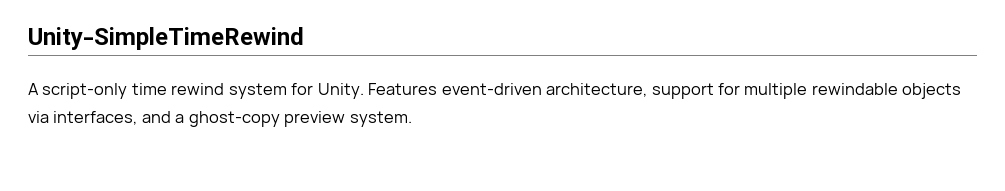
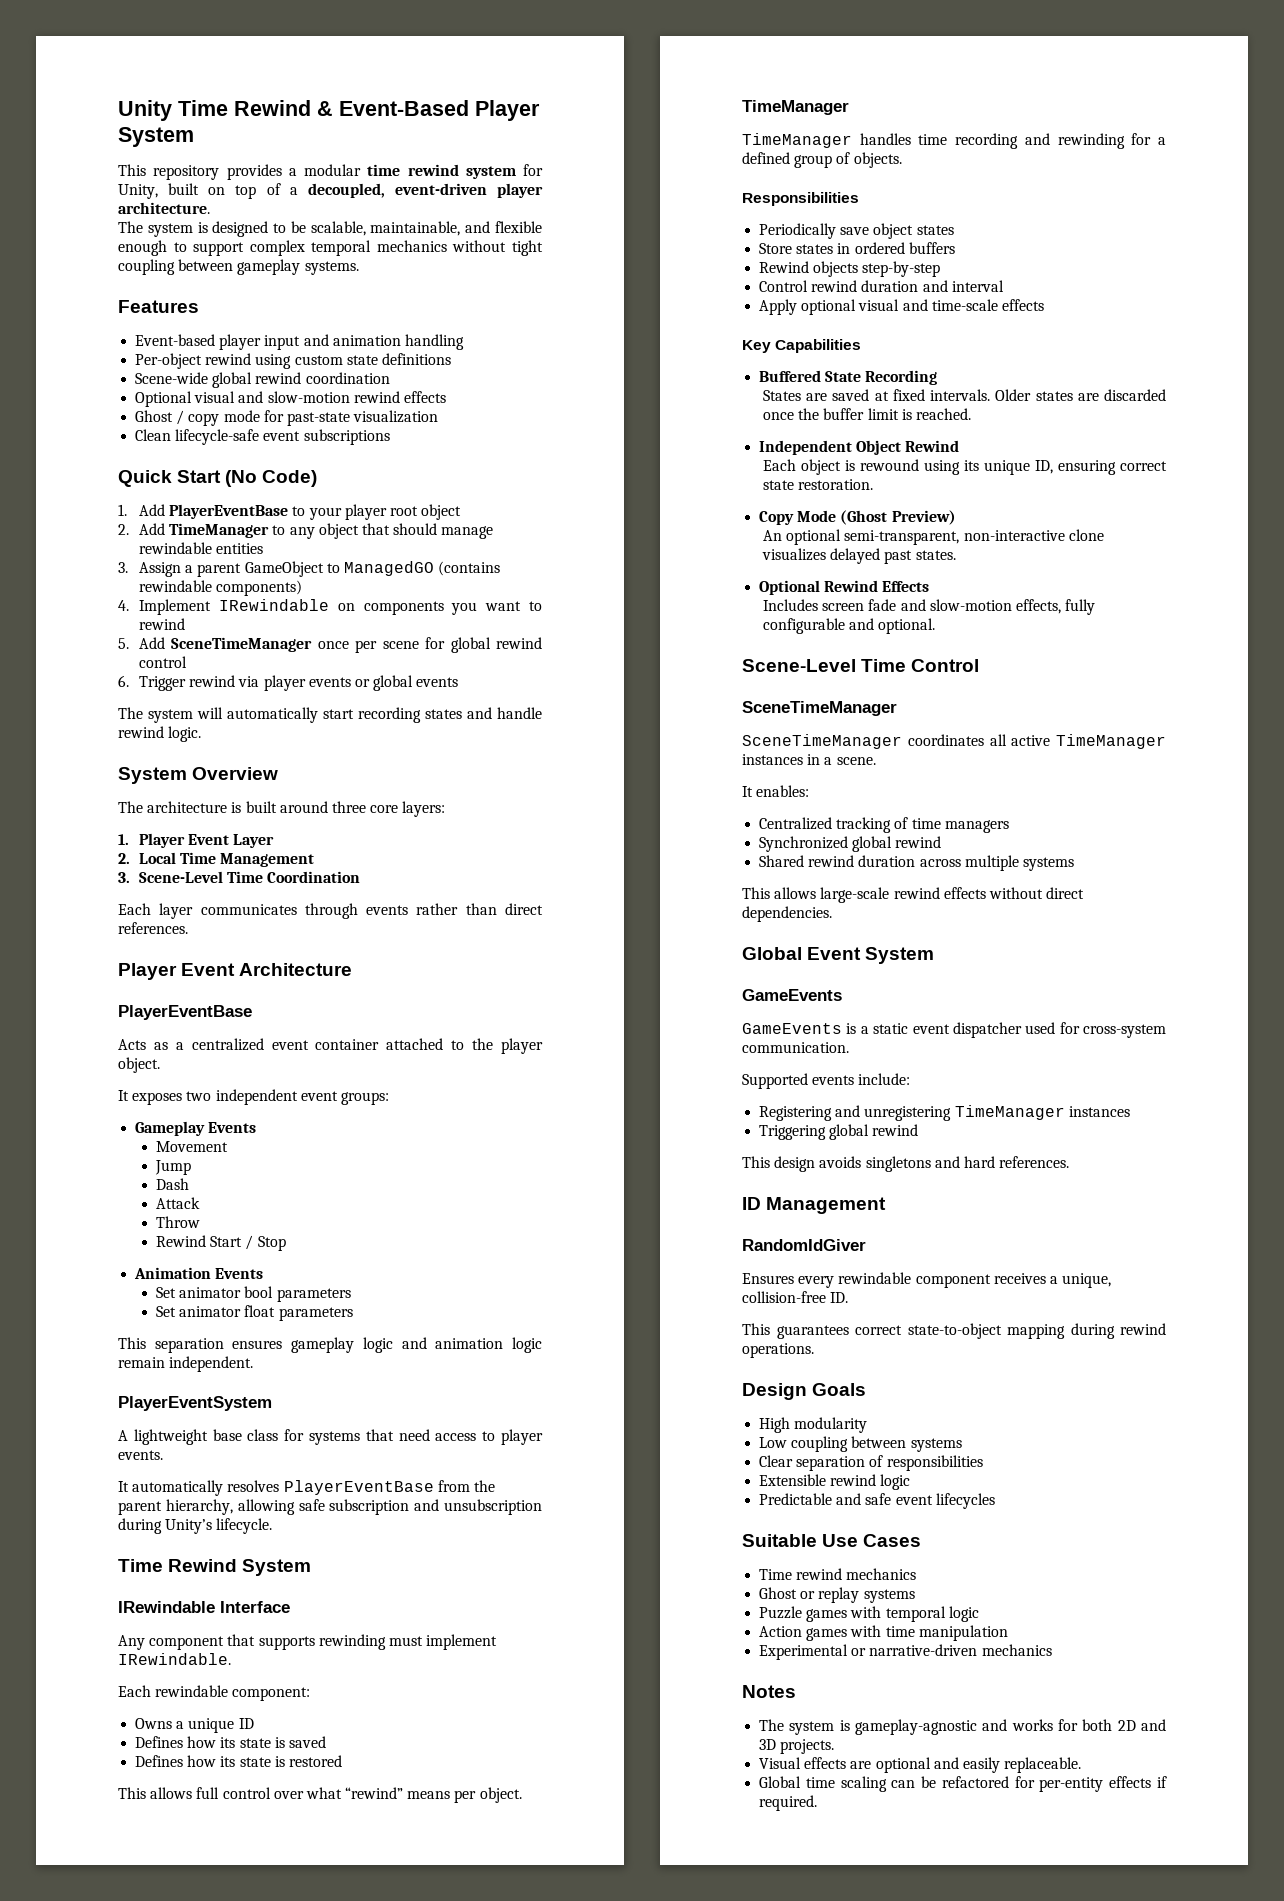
[28,27,304,50] [28,83,962,99] [28,111,412,127] Unity-SimpleTimeRewind // A script-only time rewind system for Unity. Features event-driven architecture, support for multiple rewindable objects via interfaces, and a ghost-copy preview system. -> [118,100,540,121] [118,127,194,147] [118,164,543,180] [118,183,543,199] [118,202,210,214] [118,221,542,237] [118,240,543,256] [118,259,359,275] [118,300,199,313] [135,334,464,350] [135,353,451,369] [135,372,390,388] [135,391,446,407] [135,410,439,426] [135,429,390,445] [118,470,318,487] [118,504,462,520] [118,523,494,539] [139,542,264,554] [118,561,501,577] [139,580,303,596] [118,599,542,615] [139,618,186,630] [118,637,542,653] [139,656,188,668] [118,675,459,691] [118,707,542,723] [118,726,202,742] [118,767,279,784] [118,801,446,817] [118,833,275,848] [118,852,315,867] [118,871,361,883] [118,903,543,919] [118,922,188,934] [118,963,353,980] [118,1005,252,1020] [118,1038,544,1054] [118,1057,160,1073] [118,1089,389,1105] [135,1121,257,1136] [156,1141,229,1152] [155,1160,192,1175] [156,1178,190,1190] [156,1197,201,1209] [156,1216,201,1228] [156,1235,286,1251] [134,1267,264,1279] [156,1286,351,1302] [156,1305,353,1321] [118,1337,542,1353] [118,1356,254,1372] [118,1396,272,1411] [118,1429,544,1445] [118,1450,163,1460] [118,1480,495,1496] [118,1499,542,1515] [118,1518,273,1534] [118,1559,312,1576] [118,1601,290,1613] [118,1634,498,1650] [118,1653,231,1665] [118,1685,311,1701] [135,1718,254,1733] [135,1736,326,1748] [135,1755,342,1767] [118,1787,522,1803] [742,100,849,115] [742,133,1166,149] [742,152,902,168] [742,192,859,206] [759,223,954,239] [759,242,955,254] [759,261,941,277] [759,280,1004,292] [759,299,1044,315] [742,339,862,353] [759,370,938,385] [763,389,1166,401] [763,408,971,420] [759,440,960,455] [763,459,1167,475] [763,479,874,490] [759,510,956,525] [763,529,1104,545] [762,548,956,564] [759,580,930,595] [763,599,1096,615] [763,618,936,634] [742,659,980,672] [742,701,897,716] [742,734,1166,749] [742,754,876,765] [742,785,810,797] [759,817,1009,833] [759,836,942,852] [759,855,1074,871] [742,887,1085,903] [742,906,832,922] [742,947,935,964] [742,989,842,1001] [742,1022,1166,1038] [742,1042,849,1053] [742,1073,911,1089] [759,1105,1130,1121] [759,1124,919,1140] [742,1156,1070,1172] [742,1197,887,1214] [742,1239,866,1251] [742,1272,1112,1288] [742,1291,849,1303] [742,1323,1166,1339] [742,1343,814,1358] [742,1383,867,1400] [759,1417,868,1433] [759,1436,962,1452] [759,1455,983,1471] [759,1474,911,1490] [759,1493,995,1509] [742,1534,922,1547] [759,1568,917,1580] [759,1587,915,1603] [759,1606,979,1622] [759,1625,1008,1641] [759,1644,1052,1660] [742,1685,796,1698] [759,1719,1166,1735] [759,1739,835,1754] [759,1757,1082,1773] [759,1776,1167,1792] [759,1795,818,1811] Unity Time Rewind & Event-Based Player System // This repository provides a modular time rewind system for Unity, built on top of a decoupled, event-driven player architecture. // The system is designed to be scalable, maintainable, and flexible enough to support complex temporal mechanics without tight coupling between gameplay systems. // Features // Event-based player input and animation handling // Per-object rewind using custom state definitions // Scene-wide global rewind coordination // Optional visual and slow-motion rewind effects // Ghost / copy mode for past-state visualization // Clean lifecycle-safe event subscriptions // Quick Start (No Code) // 1. Add PlayerEventBase to your player root object // 2. Add TimeManager to any object that should manage rewindable entities // 3. Assign a parent GameObject to ManagedGO (contains rewindable components) // 4. Implement IRewindable on components you want to rewind // 5. Add SceneTimeManager once per scene for global rewind control // 6. Trigger rewind via player events or global events // The system will automatically start recording states and handle rewind logic. // System Overview // The architecture is built around three core layers: // 1. Player Event Layer // 2. Local Time Management // 3. Scene-Level Time Coordination // Each layer communicates through events rather than direct references. // Player Event Architecture // PlayerEventBase // Acts as a centralized event container attached to the player object. // It exposes two independent event groups: // Gameplay Events // Movement // Jump // Dash // Attack // Throw // Rewind Start / Stop // Animation Events // Set animator bool parameters // Set animator float parameters // This separation ensures gameplay logic and animation logic remain independent. // PlayerEventSystem // A lightweight base class for systems that need access to player events. // It automatically resolves PlayerEventBase from the parent hierarchy, allowing safe subscription and unsubscription during Unity’s lifecycle. // Time Rewind System // IRewindable Interface // Any component that supports rewinding must implement IRewindable. // Each rewindable component: // Owns a unique ID // Defines how its state is saved // Defines how its state is restored // This allows full control over what “rewind” means per object. // TimeManager // TimeManager handles time recording and rewinding for a defined group of objects. // Responsibilities // Periodically save object states // Store states in ordered buffers // Rewind objects step-by-step // Control rewind duration and interval // Apply optional visual and time-scale effects // Key Capabilities // Buffered State Recording // States are saved at fixed intervals. Older states are discarded once the buffer limit is reached. // Independent Object Rewind // Each object is rewound using its unique ID, ensuring correct state restoration. // Copy Mode (Ghost Preview) // An optional semi-transparent, non-interactive clone visualizes delayed past states. // Optional Rewind Effects // Includes screen fade and slow-motion effects, fully configurable and optional. // Scene-Level Time Control // SceneTimeManager // SceneTimeManager coordinates all active TimeManager instances in a scene. // It enables: // Centralized tracking of time managers // Synchronized global rewind // Shared rewind duration across multiple systems // This allows large-scale rewind effects without direct dependencies. // Global Event System // GameEvents // GameEvents is a static event dispatcher used for cross-system communication. // Supported events include: // Registering and unregistering TimeManager instances // Triggering global rewind // This design avoids singletons and hard references. // ID Management // RandomIdGiver // Ensures every rewindable component receives a unique, collision-free ID. // This guarantees correct state-to-object mapping during rewind operations. // Design Goals // High modularity // Low coupling between systems // Clear separation of responsibilities // Extensible rewind logic // Predictable and safe event lifecycles // Suitable Use Cases // Time rewind mechanics // Ghost or replay systems // Puzzle games with temporal logic // Action games with time manipulation // Experimental or narrative-driven mechanics // Notes // The system is gameplay-agnostic and works for both 2D and 3D projects. // Visual effects are optional and easily replaceable. // Global time scaling can be refactored for per-entity effects if required.

